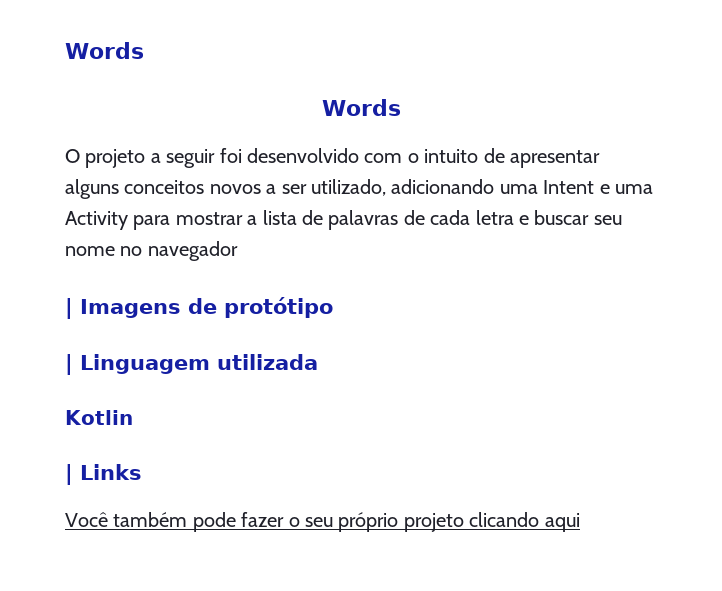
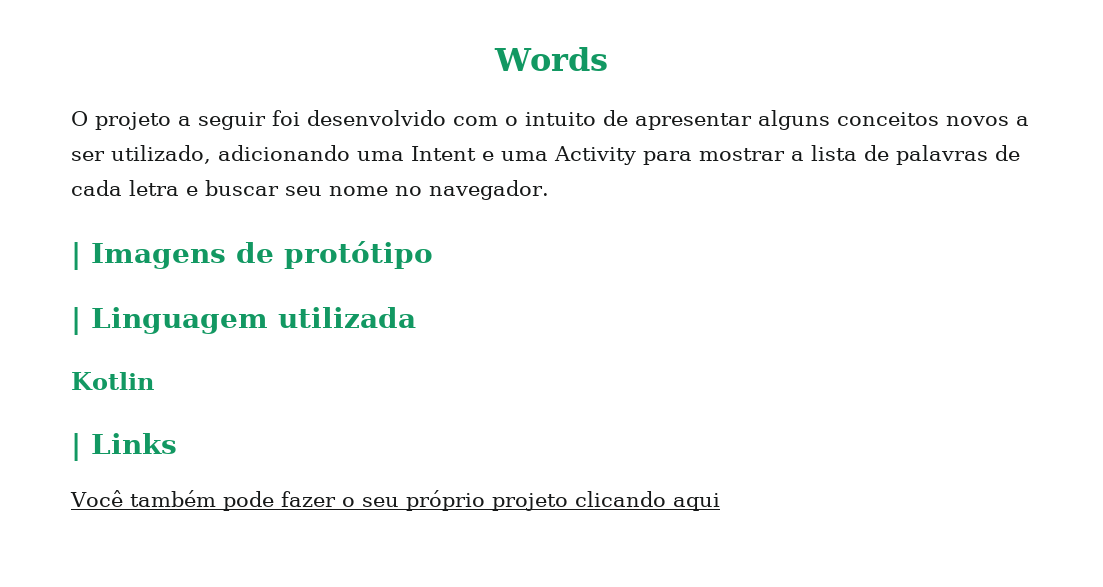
[65,42,144,59] [321,99,401,116] Words // Words -> [493,47,609,71] Words
[147,241,238,261] navegador -> [429,180,549,200] navegador.

